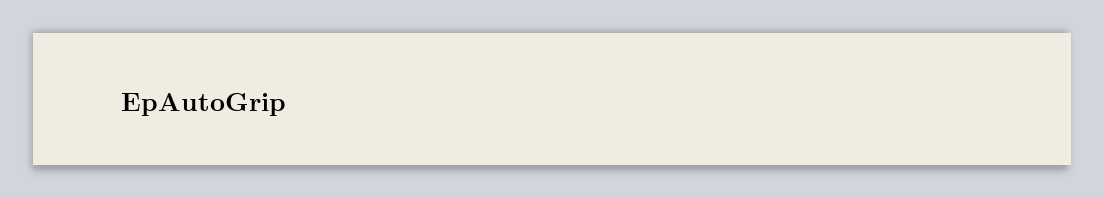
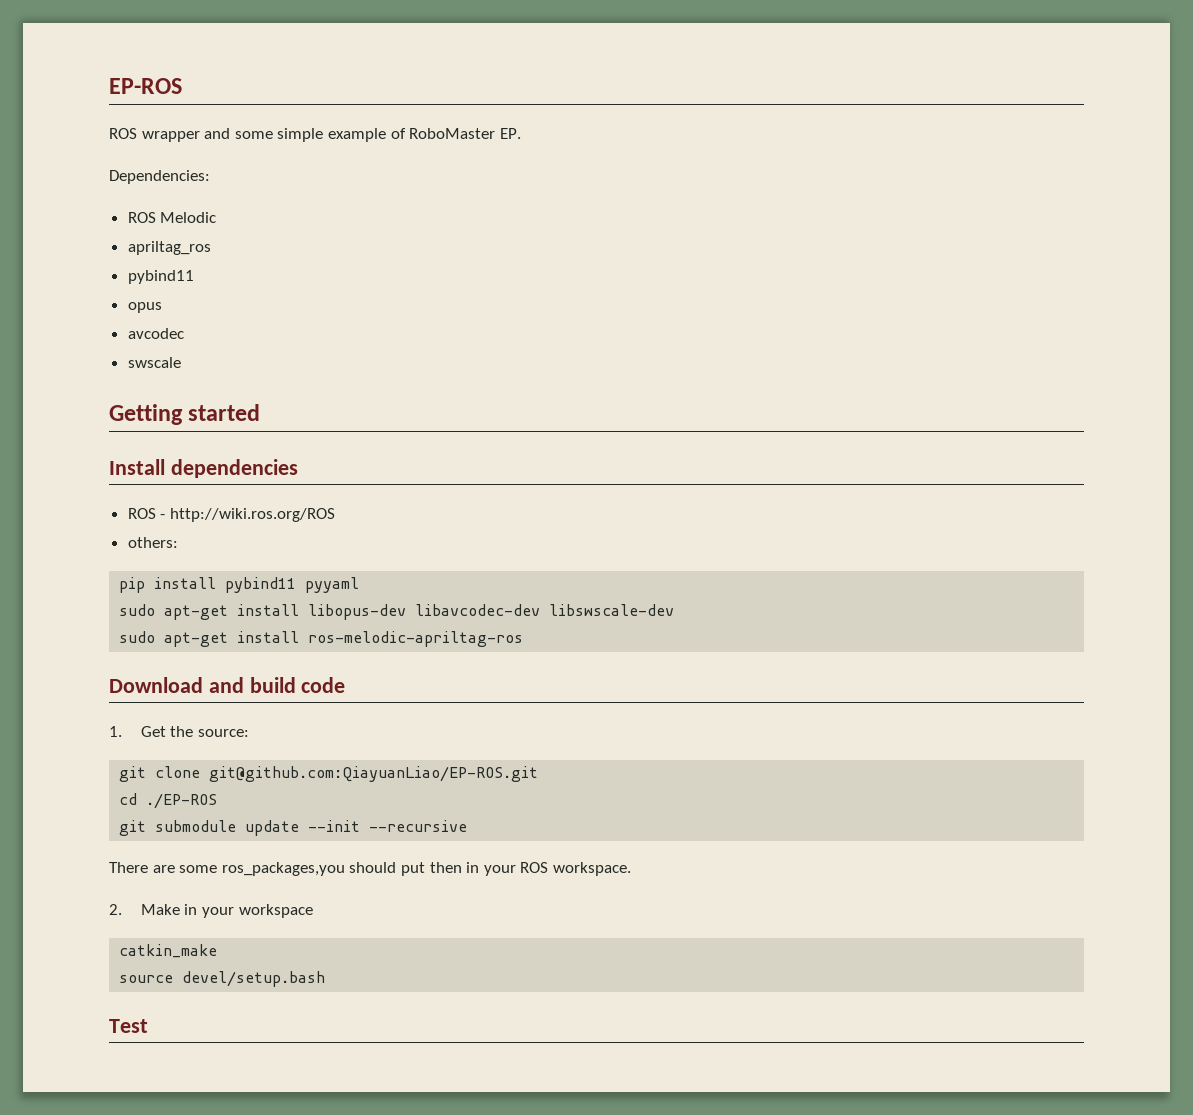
[121,93,286,116] EpAutoGrip -> [109,78,182,94] [109,128,521,142] [109,170,210,184] [127,212,217,223] [127,241,211,255] [127,270,194,284] [127,302,162,313] [127,328,184,339] [127,357,181,368] [109,404,261,425] [109,459,298,478] [127,508,335,522] [127,537,178,548] [119,577,360,593] [119,604,675,620] [119,631,524,647] [109,677,346,693] [109,726,249,737] [119,766,539,782] [119,793,218,809] [119,820,468,836] [109,862,631,876] [109,904,313,918] [119,944,218,958] [119,971,326,987] [109,1019,148,1033] EP-ROS // ROS wrapper and some simple example of RoboMaster EP. // Dependencies: // ROS Melodic // apriltag_ros // pybind11 // opus // avcodec // swscale // Getting started // Install dependencies // ROS - http://wiki.ros.org/ROS // others: // pip install pybind11 pyyaml // sudo apt-get install libopus-dev libavcodec-dev libswscale-dev // sudo apt-get install ros-melodic-apriltag-ros // Download and build code // 1. Get the source: // git clone git@github.com:QiayuanLiao/EP-ROS.git // cd ./EP-ROS // git submodule update --init --recursive // There are some ros_packages,you should put then in your ROS workspace. // 2. Make in your workspace // catkin_make // source devel/setup.bash // Test

